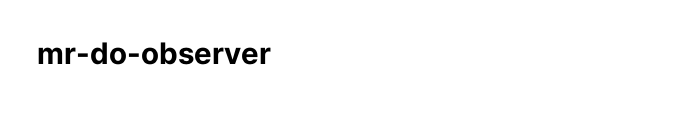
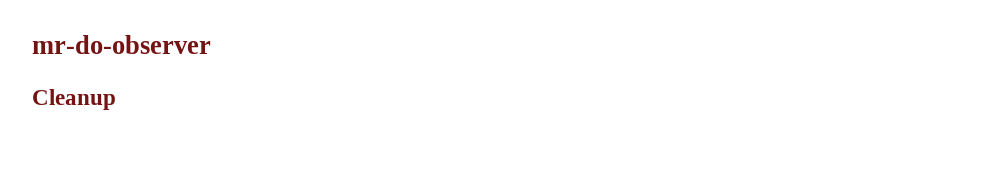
(271, 53) none -> [32,89,116,110] // Cleanup

